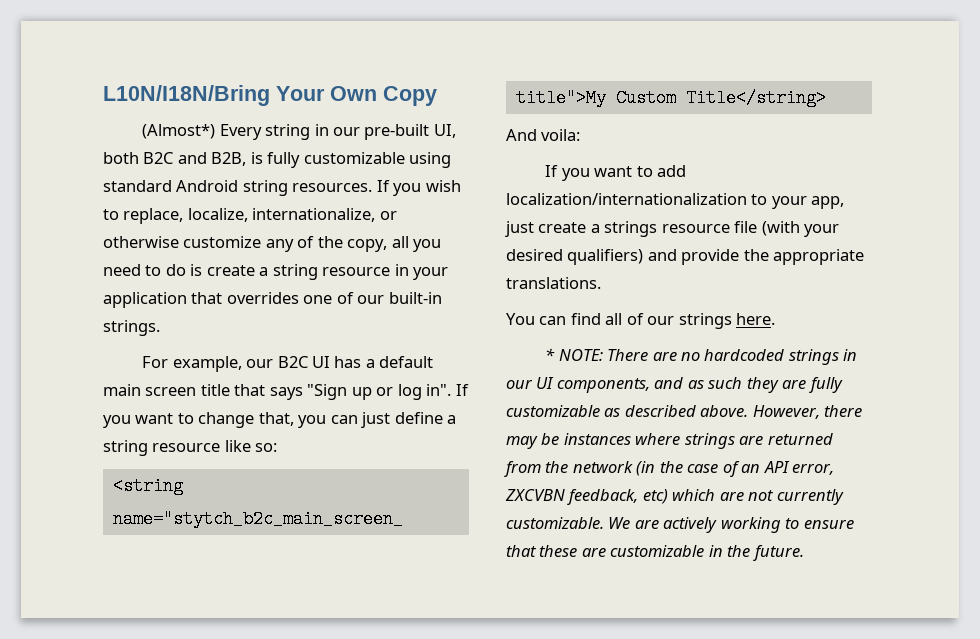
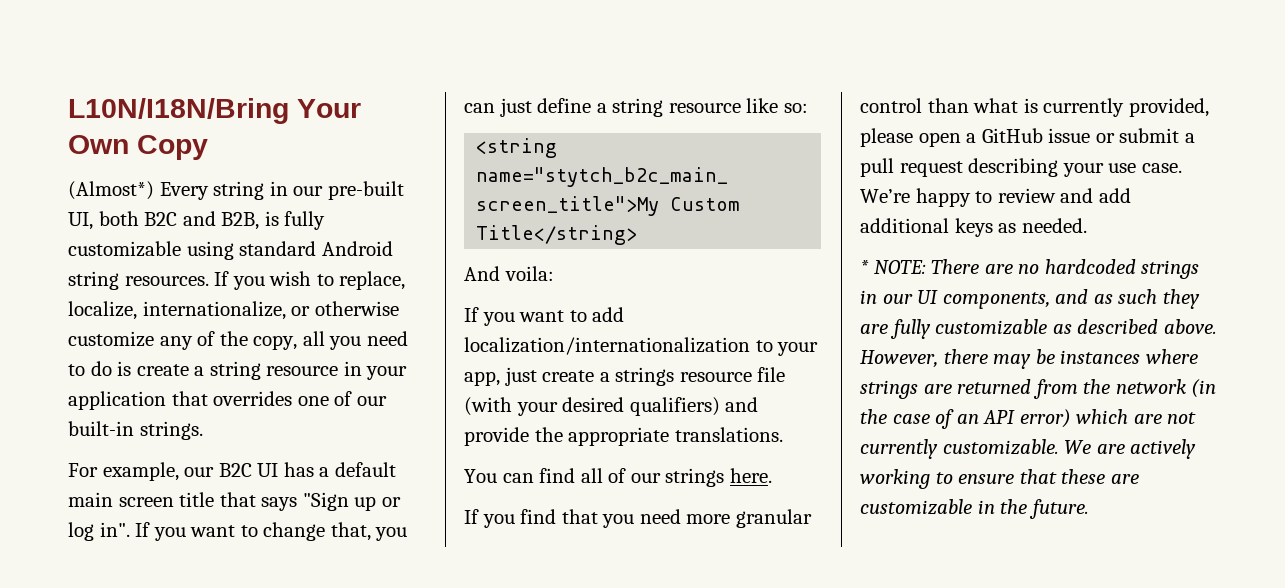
(776, 319) none -> [464,509,812,528] [860,98,1209,117] [860,128,1195,147] [860,158,1182,177] [860,188,1131,207] [860,218,1087,237] // If you find that you need more granular control than what is currently provided, please open a GitHub issue or submit a pull request describing your use case. We’re happy to review and add additional keys as needed.
[792,463,835,475] [505,489,668,505] error, ZXCVBN feedback, etc) -> [1019,409,1071,428] error)

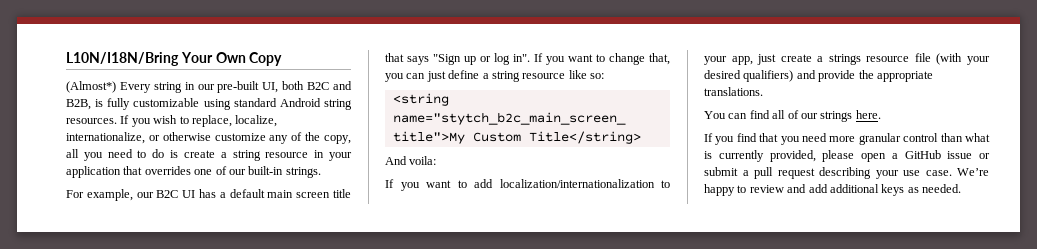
[860,259,1200,279] [860,289,1200,309] [860,319,1217,339] [860,349,1198,369] [860,379,1217,399] [860,409,1197,429] [860,439,1197,459] [860,469,1139,489] [860,499,1089,519] // * NOTE: There are no hardcoded strings in our UI components, and as such they are fully customizable as described above. However, there may be instances where strings are returned from the network (in the case of an API error) which are not currently customizable. We are actively working to ensure that these are customizable in the future. -> (961, 188) none

